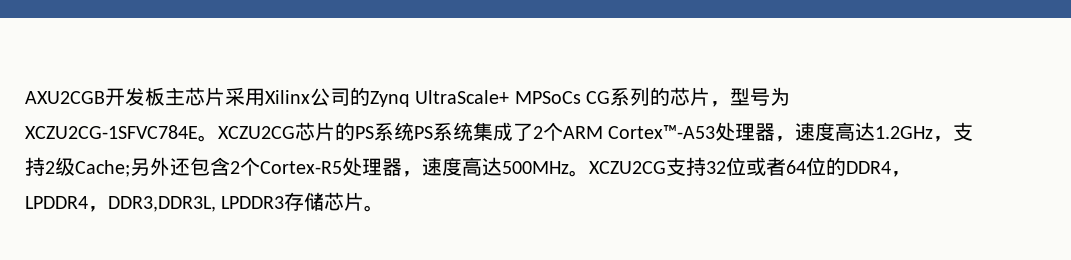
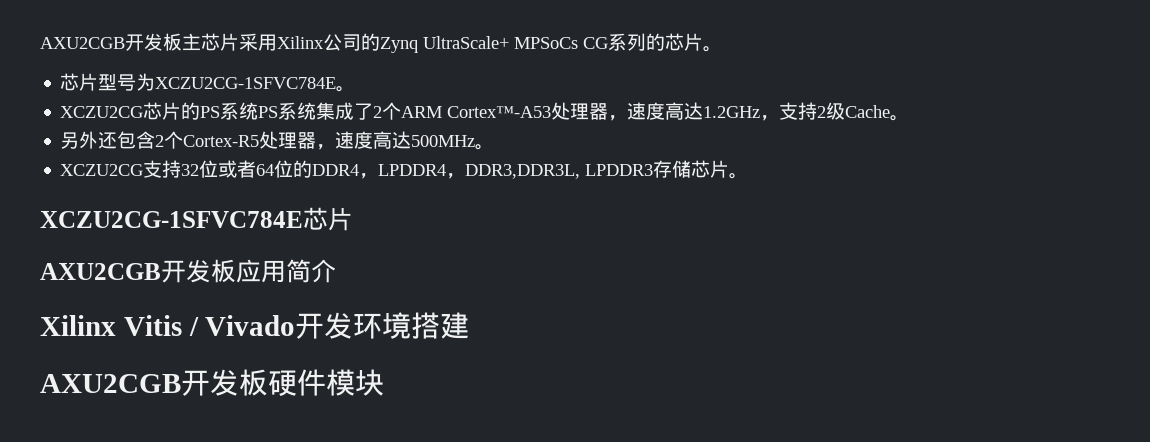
[710,101,731,107] ， -> [703,46,722,52] [60,73,99,91] 。 // 芯片
(218, 138) none -> (356, 89) //
[75,160,130,177] Cache; -> [845,105,910,121] Cache。 //
(589, 173) none -> (495, 147) //
(385, 208) none -> [40,207,353,231] [40,259,336,283] [40,312,470,339] [40,369,384,396] // XCZU2CG-1SFVC784E芯片 // AXU2CGB开发板应用简介 // Xilinx Vitis / Vivado开发环境搭建 // AXU2CGB开发板硬件模块

